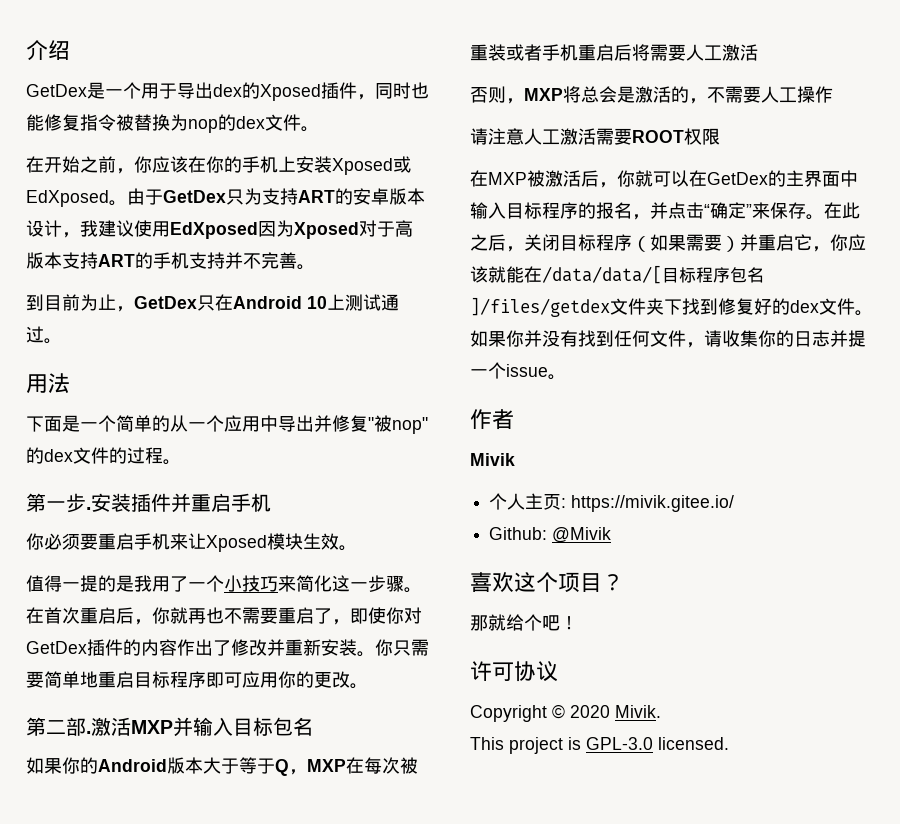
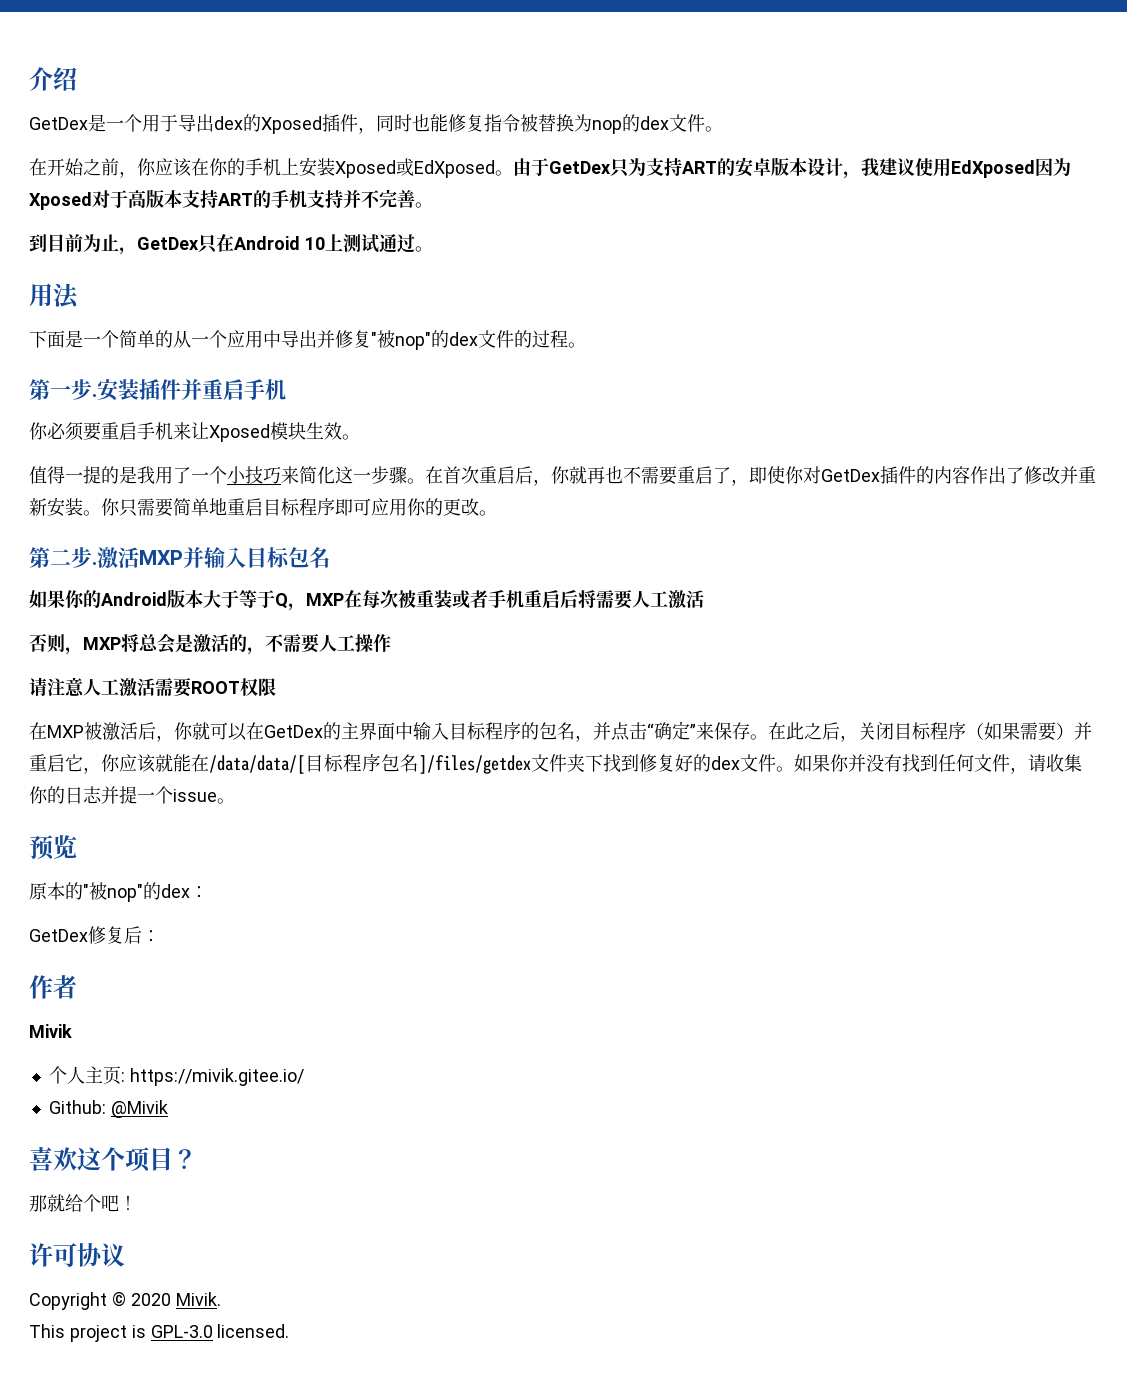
[66,717,86,736] 部 -> [71,547,92,568] 步
[596,202,614,219] 报 -> [539,722,557,740] 包
(566, 377) none -> [29,835,77,860] [29,882,208,902] [29,926,160,944] // 预览 // 原本的"被nop"的dex： // GetDex修复后：

